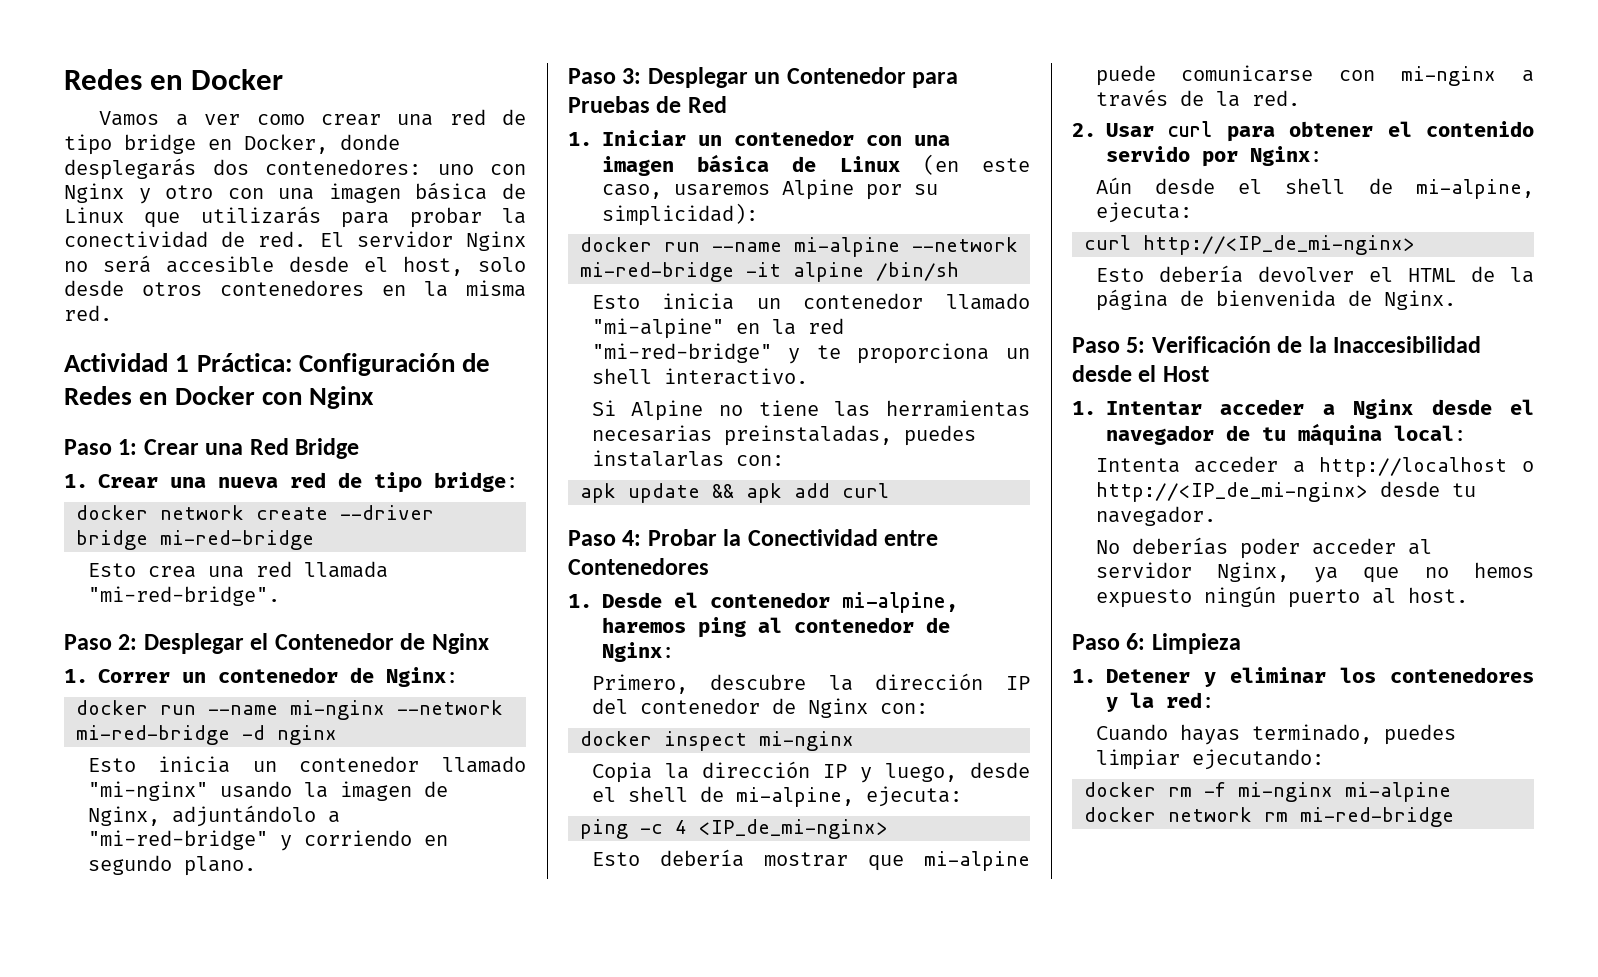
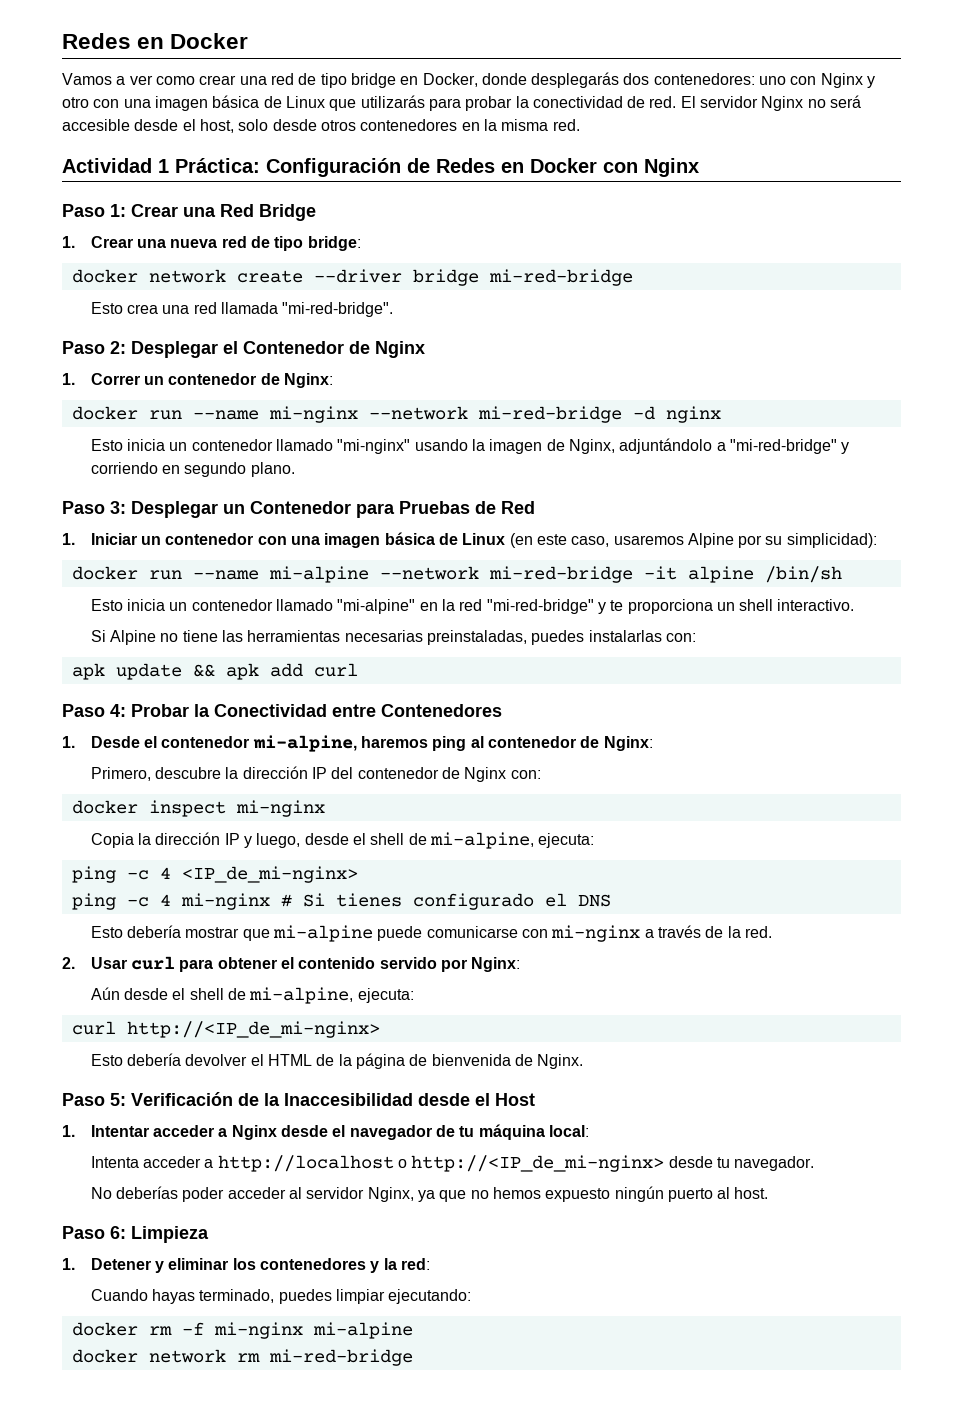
(888, 829) none -> [71,893,611,910] // ping -c 4 mi-nginx # Si tienes configurado el DNS

